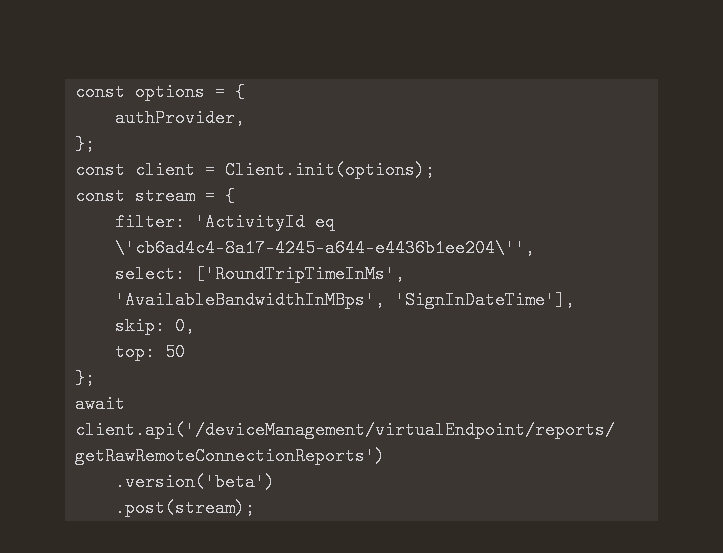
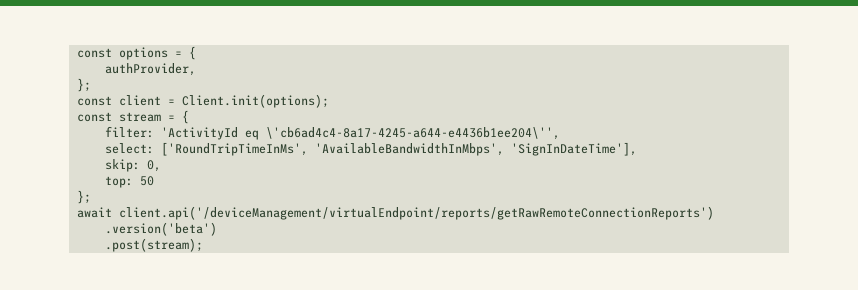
[115,291,386,309] 'AvailableBandwidthInMBps', -> [315,143,505,156] 'AvailableBandwidthInMbps',

